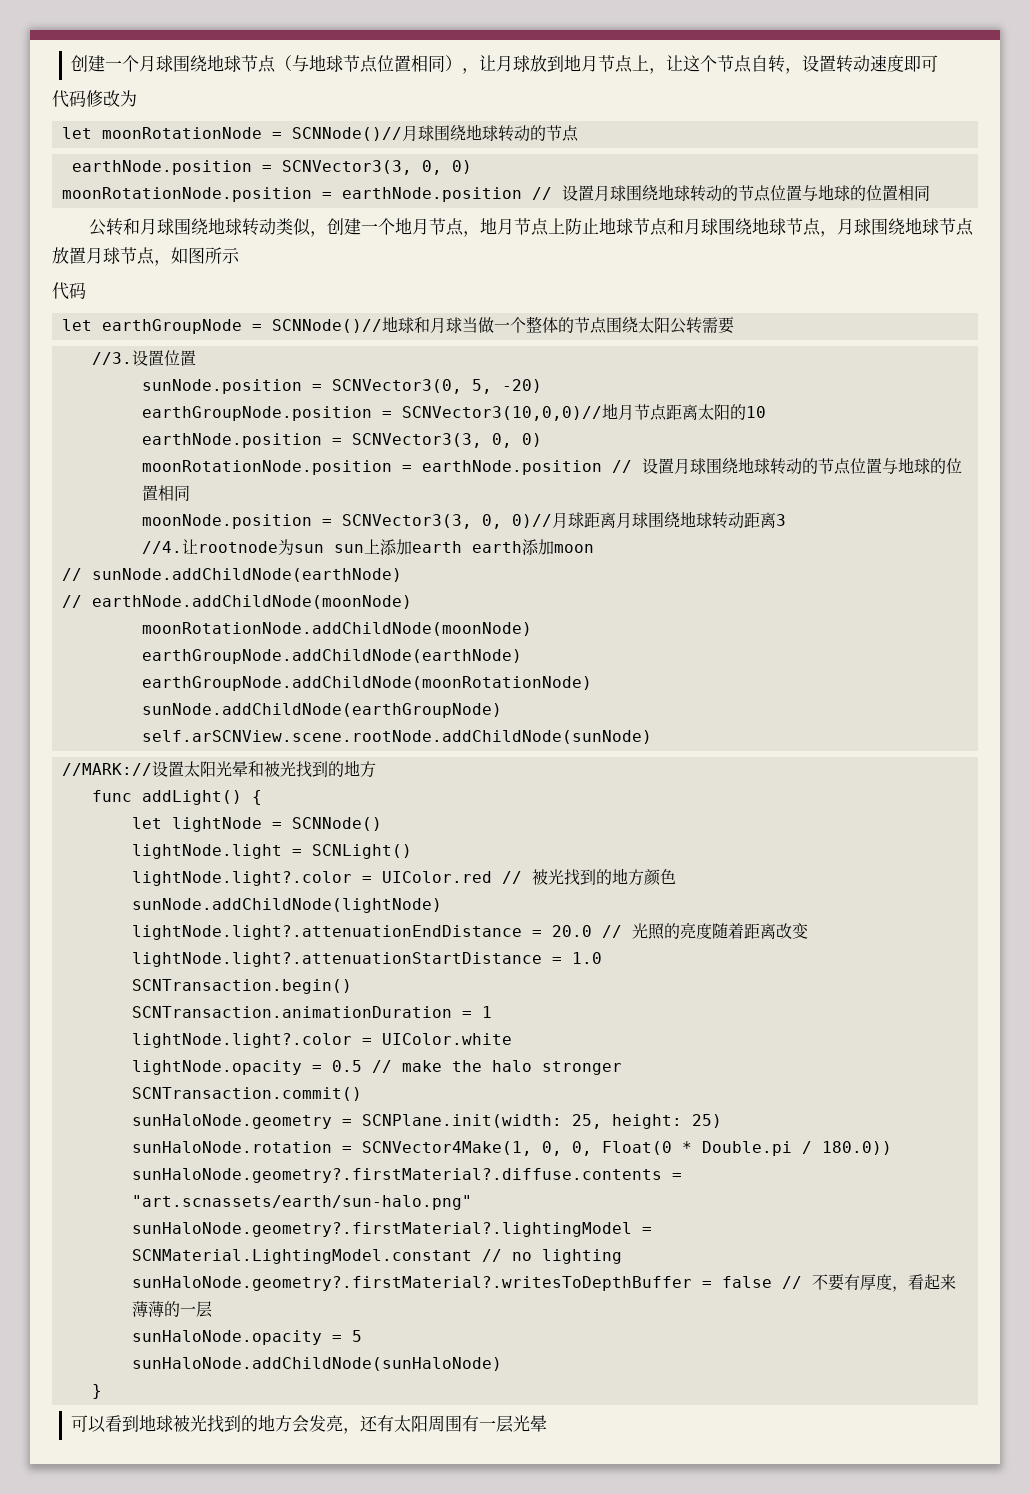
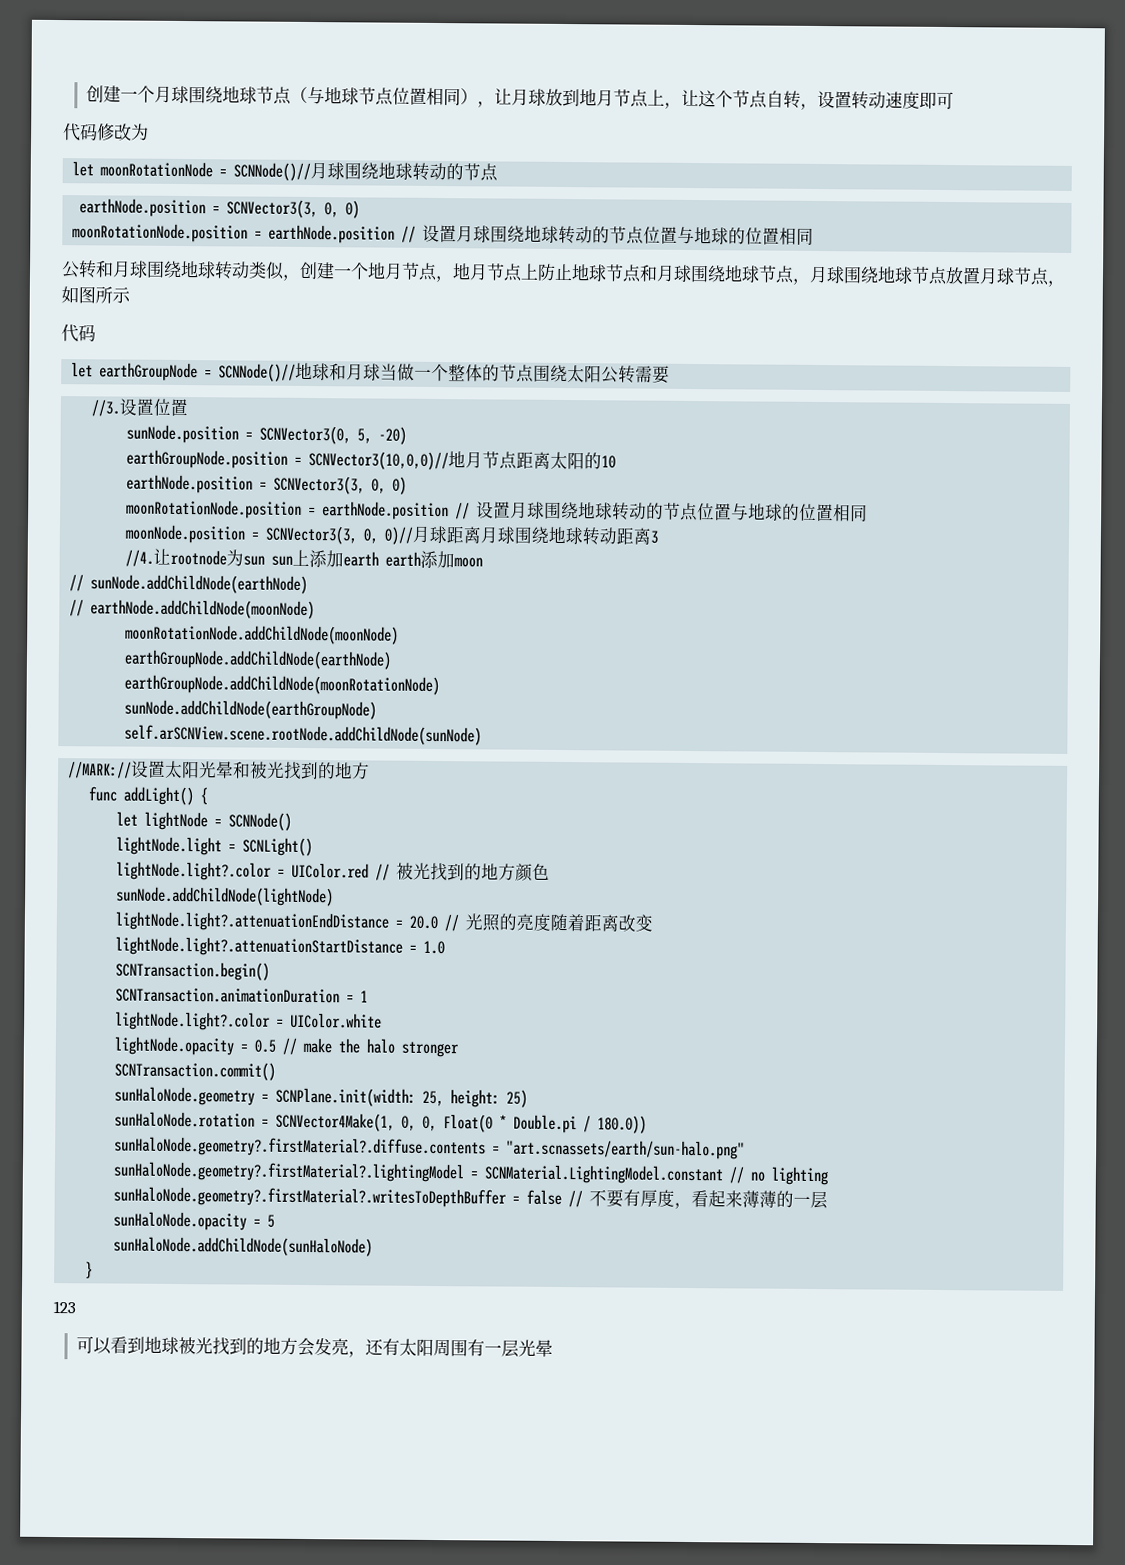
(103, 1391) none -> [53,1301,76,1314] // 123

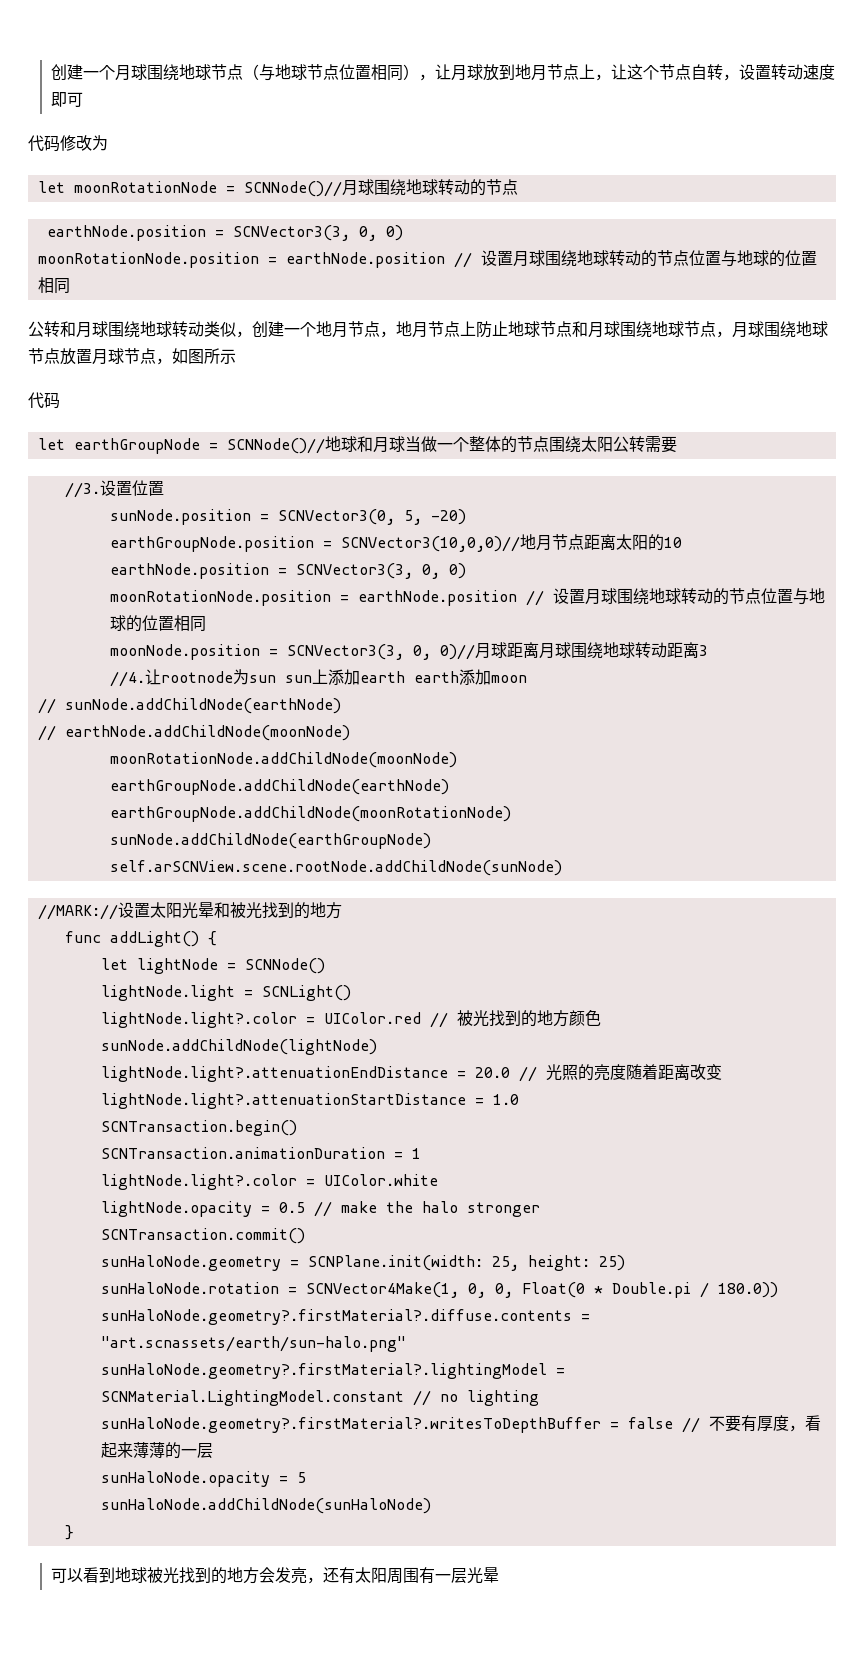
[53,1301,76,1314] // 123 -> (74, 1532) none

